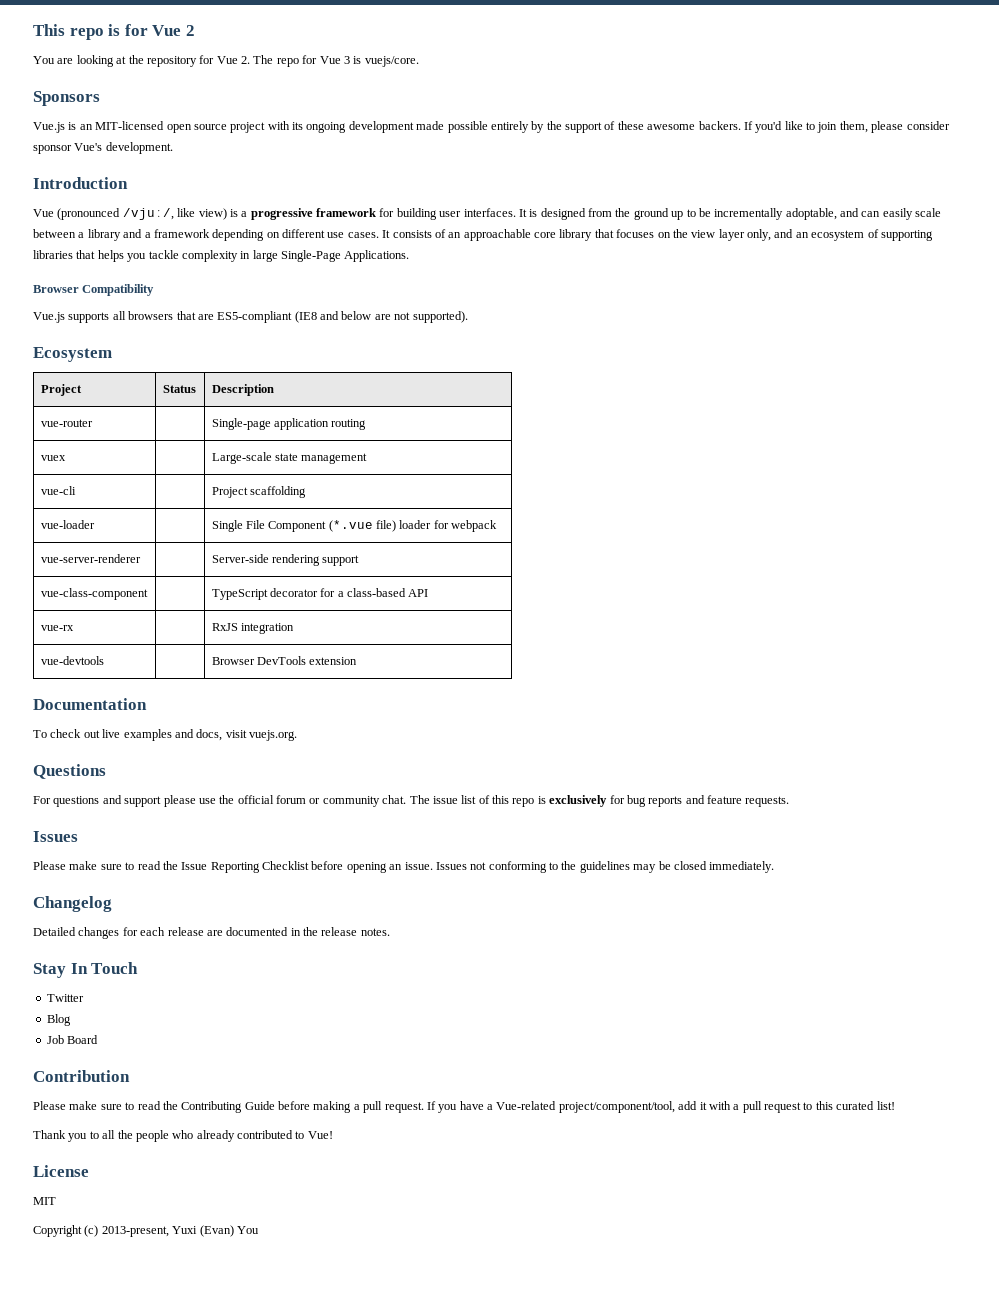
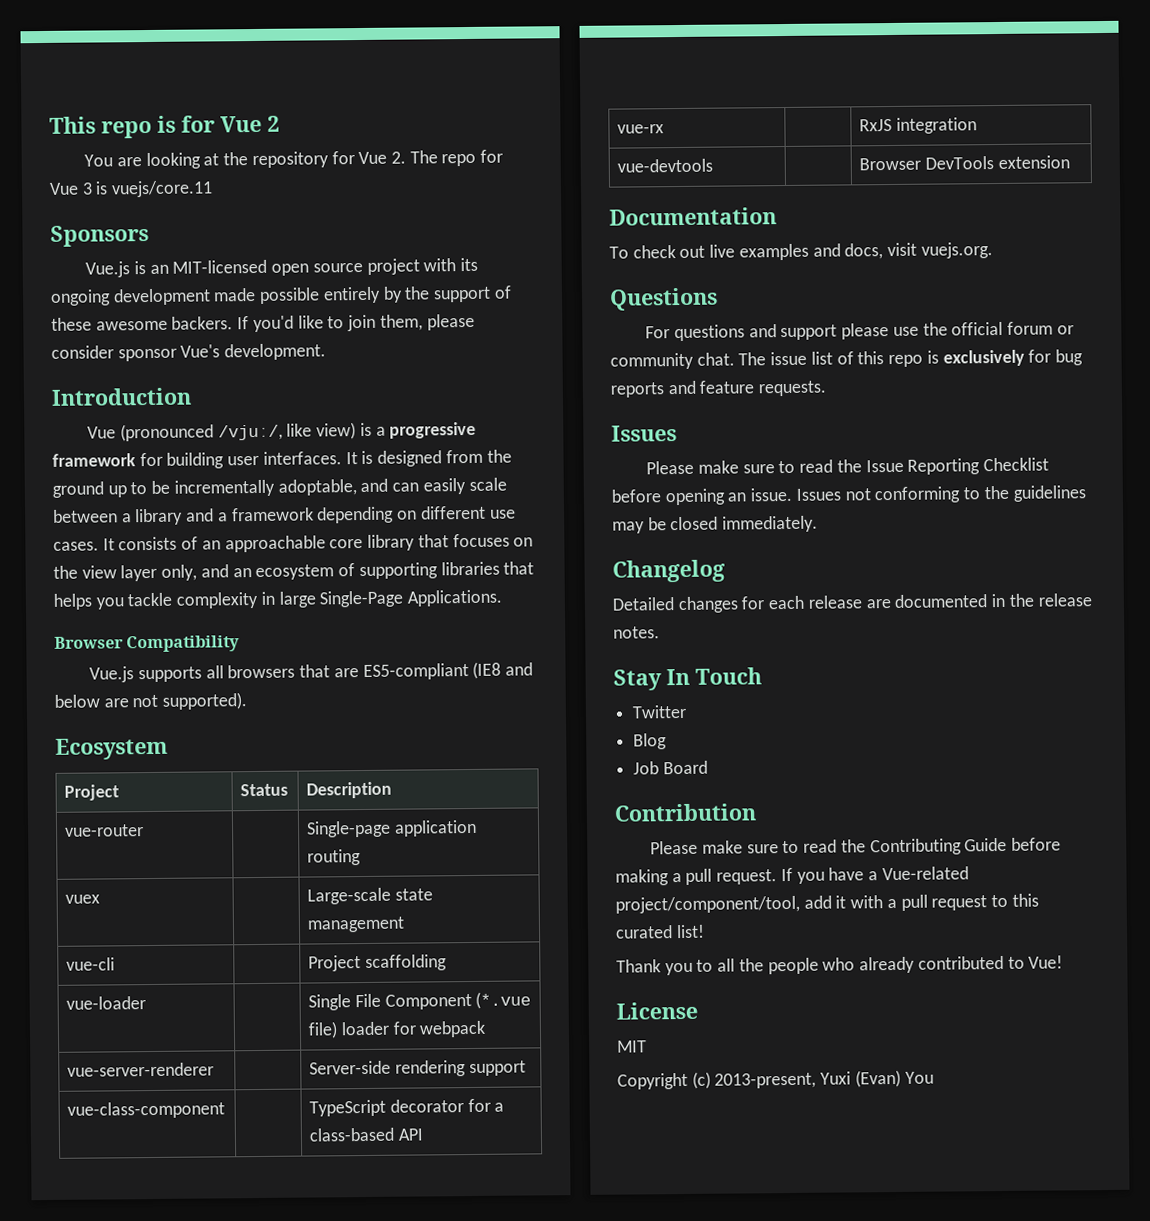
[364,56,419,67] vuejs/core. -> [111,180,214,198] vuejs/core.11

